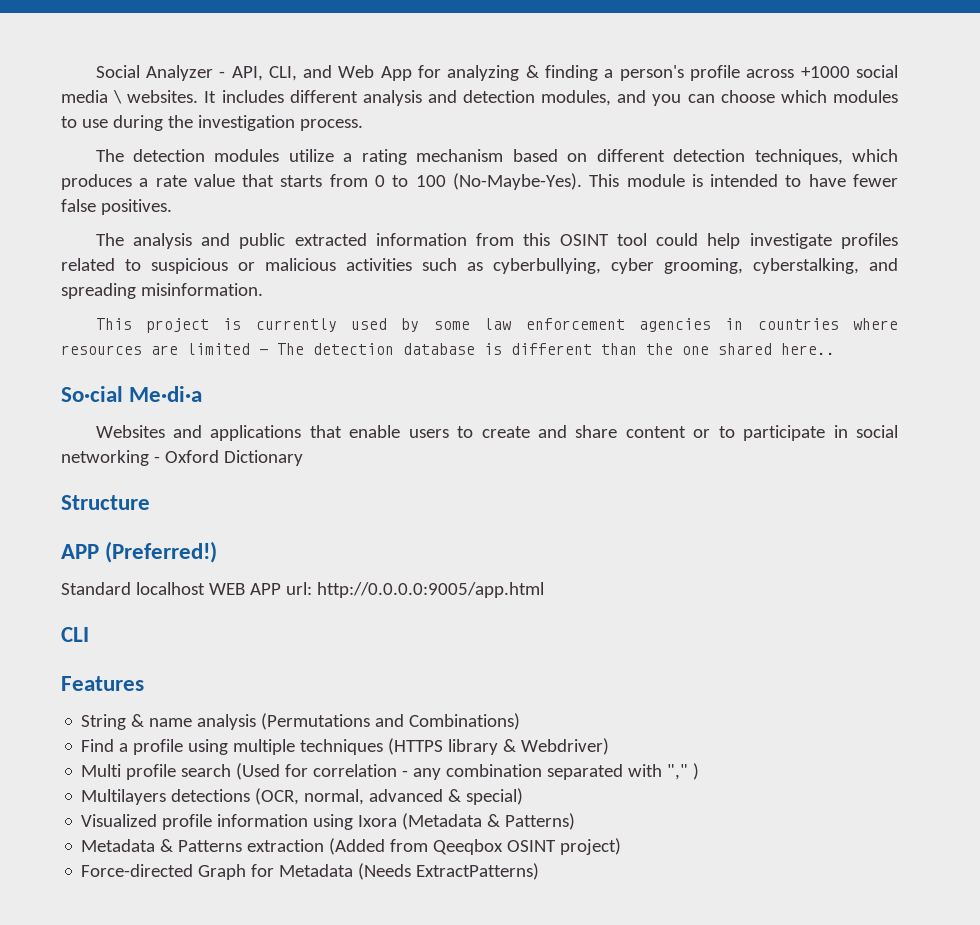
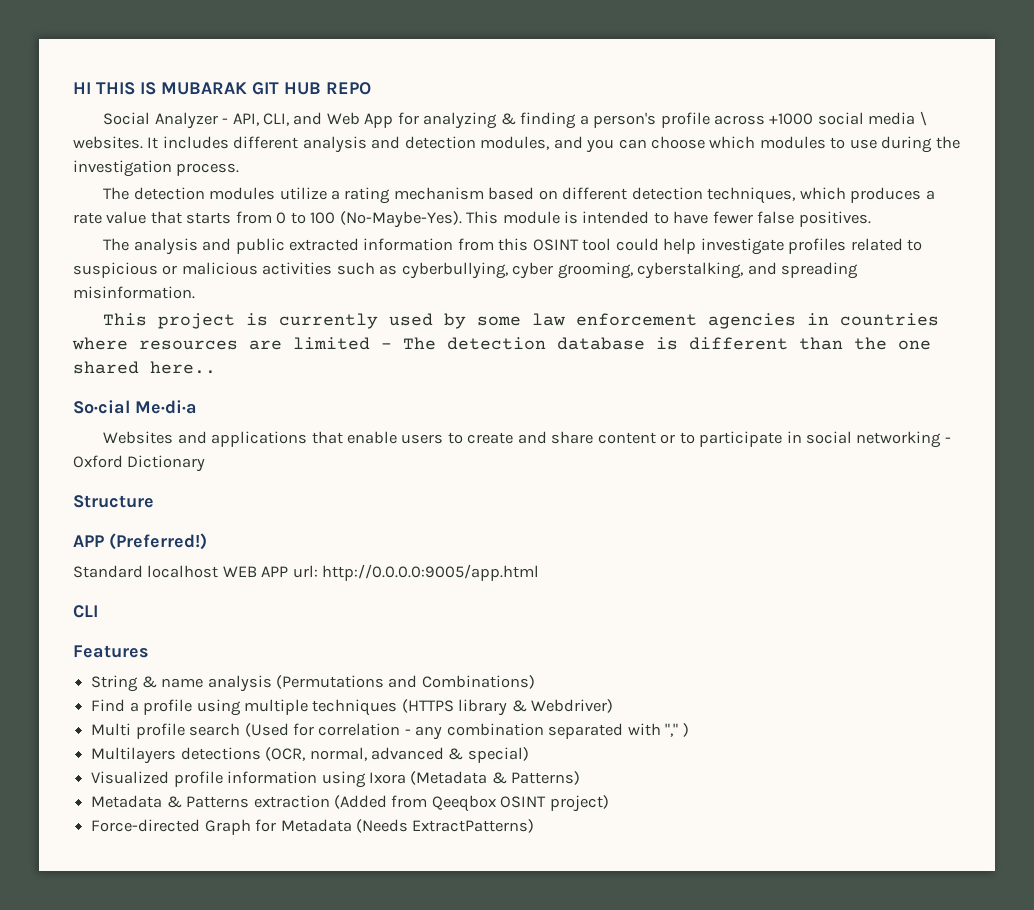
(95, 71) none -> [73,82,371,95] HI THIS IS MUBARAK GIT HUB REPO //

